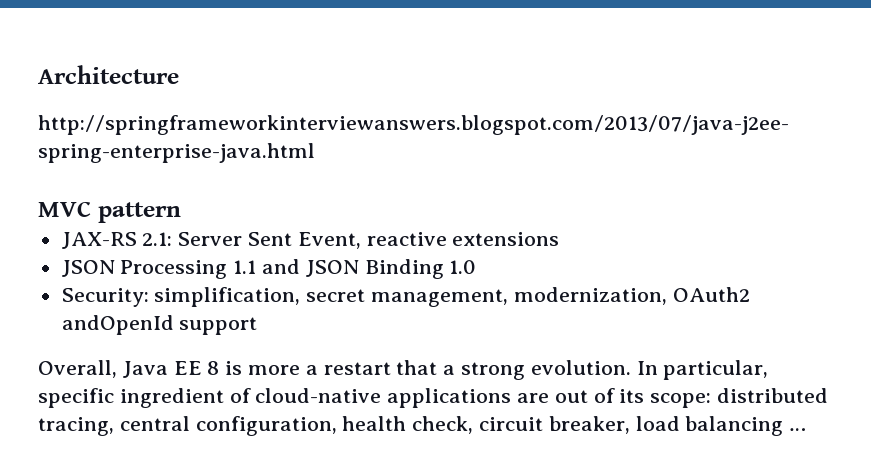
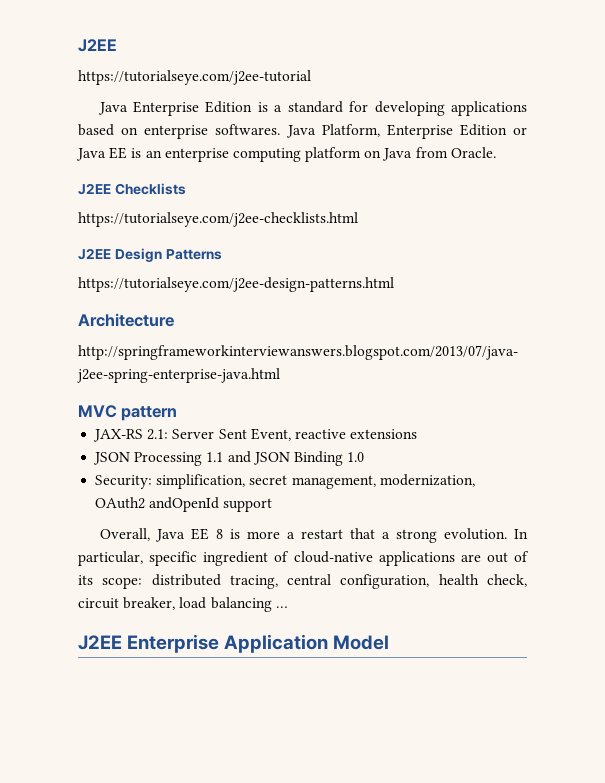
(38, 74) none -> [78,39,117,52] [78,70,311,85] [97,101,527,116] [78,124,527,139] [76,147,496,162] [78,183,186,195] [78,212,358,227] [78,248,222,262] [78,277,394,292] J2EE // https://tutorialseye.com/j2ee-tutorial // Java Enterprise Edition is a standard for developing applications based on enterprise softwares. Java Platform, Enterprise Edition or Java EE is an enterprise computing platform on Java from Oracle. // J2EE Checklists // https://tutorialseye.com/j2ee-checklists.html // J2EE Design Patterns // https://tutorialseye.com/j2ee-design-patterns.html //
(807, 429) none -> [78,634,390,653] // J2EE Enterprise Application Model

